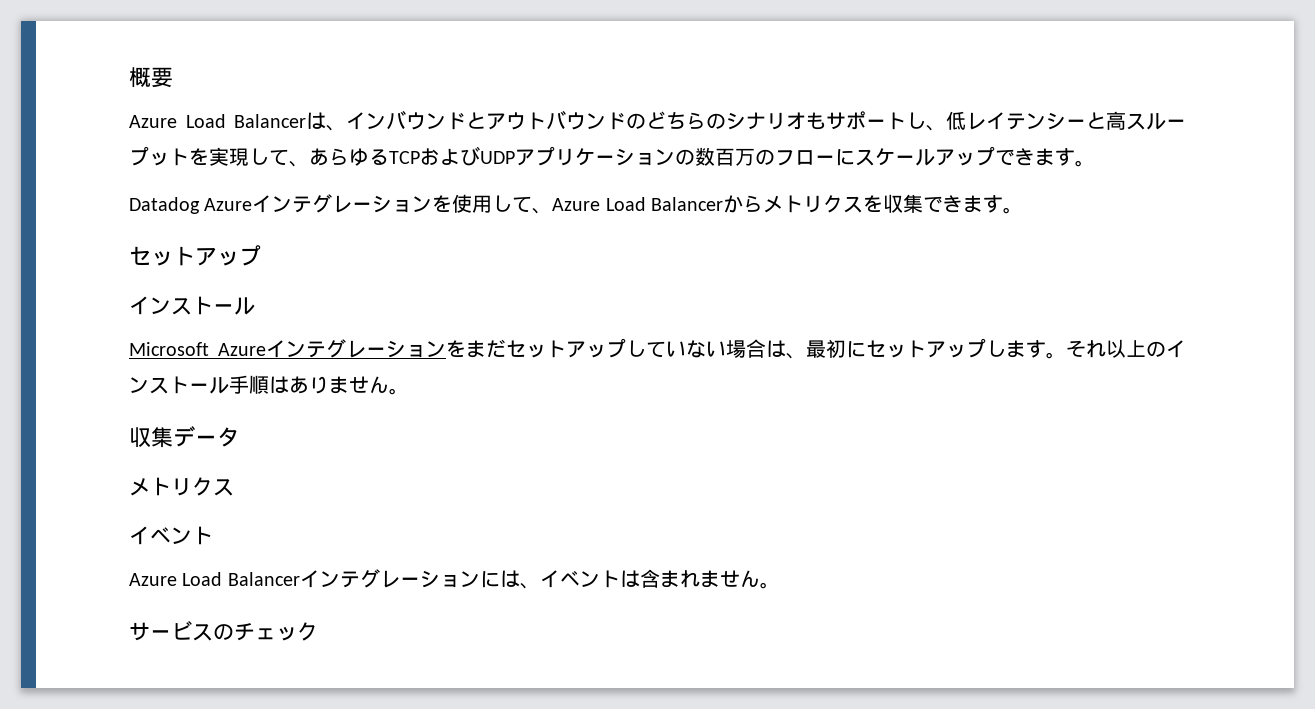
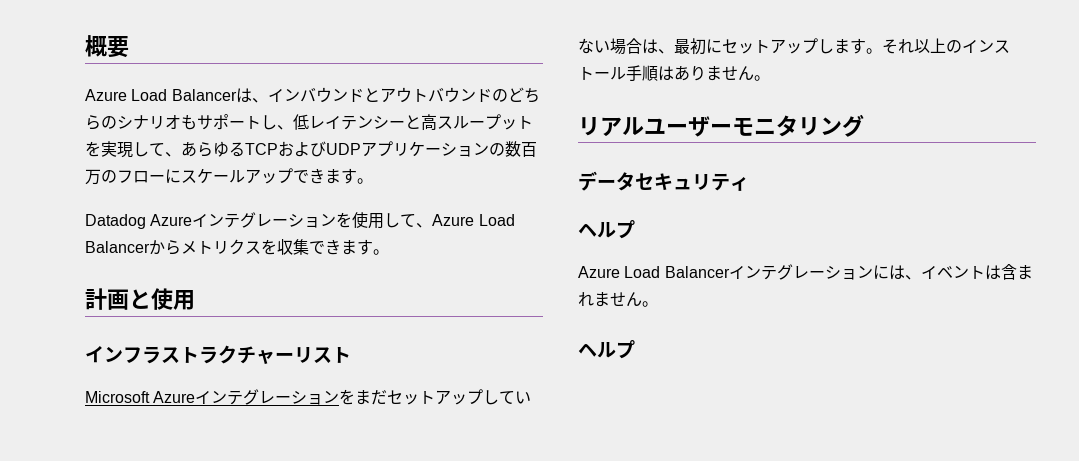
[129,245,261,266] [129,296,255,315] セットアップ // インストール -> [85,288,195,310] [85,345,351,364] 計画と使用 // インフラストラクチャーリスト
[129,426,239,448] [129,477,234,496] [129,526,213,545] 収集データ // メトリクス // イベント -> [578,114,864,137] [578,171,749,191] [578,220,635,239] リアルユーザーモニタリング // データセキュリティ // ヘルプ
[129,621,318,641] サービスのチェック -> [578,340,635,359] ヘルプ

